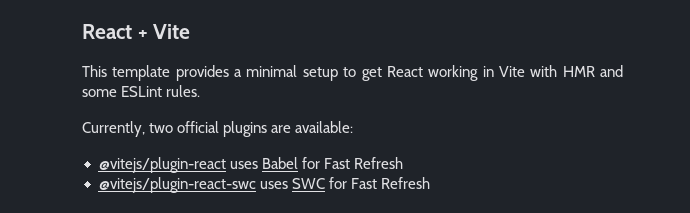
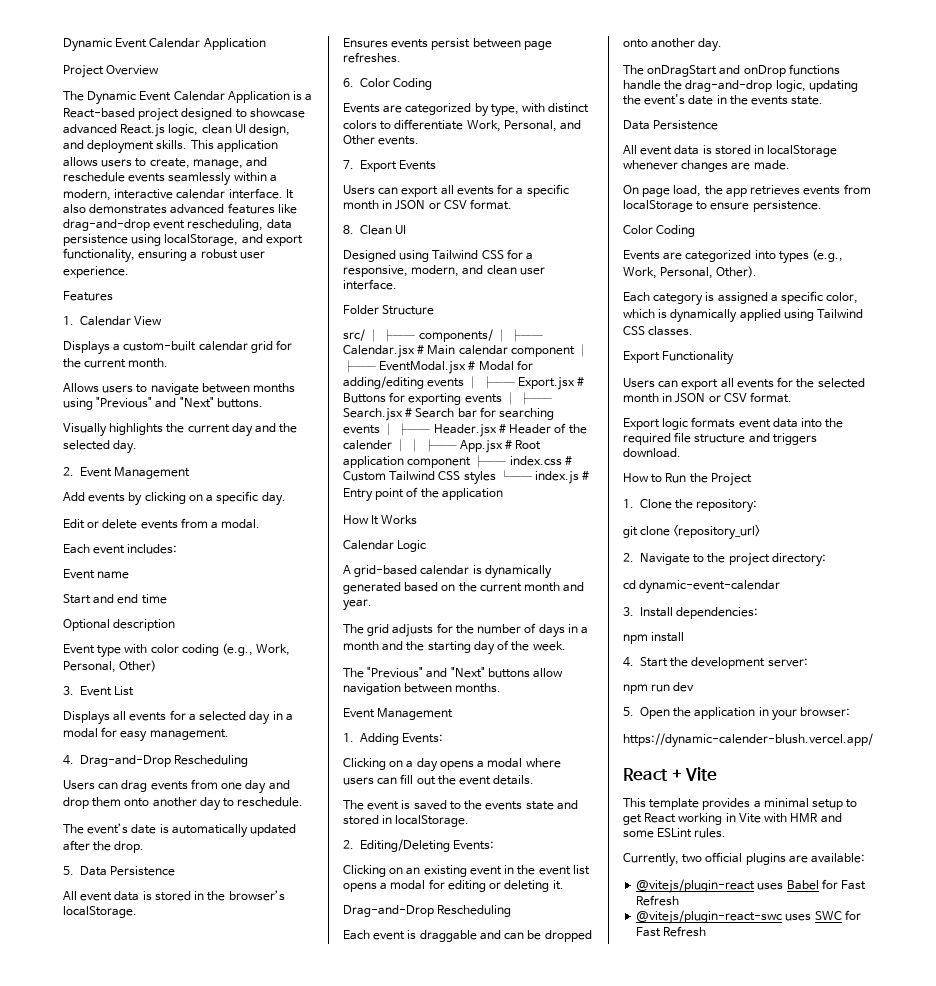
(82, 31) none -> [63,38,266,52] [63,65,160,78] [63,91,313,105] [63,108,305,121] [63,124,291,137] [63,140,278,154] [63,157,268,169] [63,172,277,186] [63,188,294,201] [63,203,297,214] [63,219,292,231] [63,234,303,246] [63,248,265,263] [63,266,129,278] [63,291,113,301] [63,316,163,326] [63,340,293,355] [63,358,169,368] [63,383,296,395] [63,397,263,410] [63,423,298,437] [63,440,138,454] [63,467,191,479] [63,491,286,506] [63,518,261,529] [63,544,178,554] [63,569,130,579] [63,594,167,604] [63,619,176,631] [63,643,291,658] [63,660,157,673] [63,686,135,696] [63,710,293,725] [63,727,229,742] [63,755,249,767] [63,779,290,794] [63,797,304,811] [63,823,297,838] [63,840,145,853] [63,866,176,876] [63,890,285,901] [63,906,137,918] [343,38,552,50] [343,52,401,63] [343,78,433,90] [343,103,590,117] [343,119,582,132] [343,135,420,145] [343,160,437,172] [343,184,569,197] [343,199,513,210] [343,225,407,235] [343,249,534,262] [343,265,545,277] [343,279,397,290] [343,305,435,315] [343,329,544,342] [343,344,589,358] [343,360,533,374] [343,376,585,390] [343,392,553,405] [343,407,555,421] [343,423,587,437] [343,439,542,453] [343,455,572,468] [343,470,590,485] [343,487,503,502] [343,515,418,525] [343,540,427,552] [343,565,552,579] [343,582,585,594] [343,599,372,611] [343,623,589,638] [343,640,566,655] [343,667,564,678] [343,683,502,695] [343,708,454,720] [343,733,444,745] [343,758,561,772] [343,774,535,785] [343,800,578,810] [343,815,470,827] [343,839,495,852] [343,865,590,877] [343,879,564,892] [343,905,512,917] [343,930,592,942] [623,38,723,52] [623,64,840,77] [623,80,858,92] [623,94,824,105] [623,120,719,130] [623,145,838,157] [623,160,790,172] [623,184,871,197] [623,200,822,212] [623,225,696,237] [623,249,844,264] [623,266,758,279] [623,291,859,306] [623,309,864,323] [623,326,694,336] [623,351,735,365] [623,377,865,390] [623,392,793,403] [623,417,844,430] [623,432,817,445] [623,448,681,458] [623,473,752,486] [623,499,758,513] [623,525,761,540] [623,553,826,567] [623,580,781,594] [623,607,759,619] [623,632,685,644] [623,657,808,669] [623,682,695,694] [623,707,851,721] [623,733,873,748] Dynamic Event Calendar Application // Project Overview // The Dynamic Event Calendar Application is a React-based project designed to showcase advanced React.js logic, clean UI design, and deployment skills. This application allows users to create, manage, and reschedule events seamlessly within a modern, interactive calendar interface. It also demonstrates advanced features like drag-and-drop event rescheduling, data persistence using localStorage, and export functionality, ensuring a robust user experience. // Features // 1. Calendar View // Displays a custom-built calendar grid for the current month. // Allows users to navigate between months using "Previous" and "Next" buttons. // Visually highlights the current day and the selected day. // 2. Event Management // Add events by clicking on a specific day. // Edit or delete events from a modal. // Each event includes: // Event name // Start and end time // Optional description // Event type with color coding (e.g., Work, Personal, Other) // 3. Event List // Displays all events for a selected day in a modal for easy management. // 4. Drag-and-Drop Rescheduling // Users can drag events from one day and drop them onto another day to reschedule. // The event’s date is automatically updated after the drop. // 5. Data Persistence // All event data is stored in the browser’s localStorage. // Ensures events persist between page refreshes. // 6. Color Coding // Events are categorized by type, with distinct colors to differentiate Work, Personal, and Other events. // 7. Export Events // Users can export all events for a specific month in JSON or CSV format. // 8. Clean UI // Designed using Tailwind CSS for a responsive, modern, and clean user interface. // Folder Structure // src/ │ ├── components/ │ ├── Calendar.jsx # Main calendar component │ ├── EventModal.jsx # Modal for adding/editing events │ ├── Export.jsx # Buttons for exporting events │ ├── Search.jsx # Search bar for searching events │ ├── Header.jsx # Header of the calender │ │ ├── App.jsx # Root application component ├── index.css # Custom Tailwind CSS styles └── index.js # Entry point of the application // How It Works // Calendar Logic // A grid-based calendar is dynamically generated based on the current month and year. // The grid adjusts for the number of days in a month and the starting day of the week. // The "Previous" and "Next" buttons allow navigation between months. // Event Management // 1. Adding Events: // Clicking on a day opens a modal where users can fill out the event details. // The event is saved to the events state and stored in localStorage. // 2. Editing/Deleting Events: // Clicking on an existing event in the event list opens a modal for editing or deleting it. // Drag-and-Drop Rescheduling // Each event is draggable and can be dropped onto another day. // The onDragStart and onDrop functions handle the drag-and-drop logic, updating the event's date in the events state. // Data Persistence // All event data is stored in localStorage whenever changes are made. // On page load, the app retrieves events from localStorage to ensure persistence. // Color Coding // Events are categorized into types (e.g., Work, Personal, Other). // Each category is assigned a specific color, which is dynamically applied using Tailwind CSS classes. // Export Functionality // Users can export all events for the selected month in JSON or CSV format. // Export logic formats event data into the required file structure and triggers download. // How to Run the Project // 1. Clone the repository: // git clone <repository_url> // 2. Navigate to the project directory: // cd dynamic-event-calendar // 3. Install dependencies: // npm install // 4. Start the development server: // npm run dev // 5. Open the application in your browser: // https://dynamic-calender-blush.vercel.app/ //

